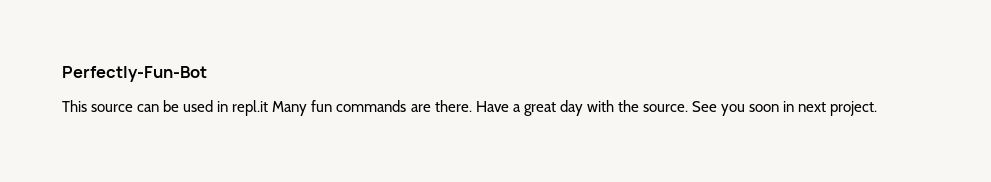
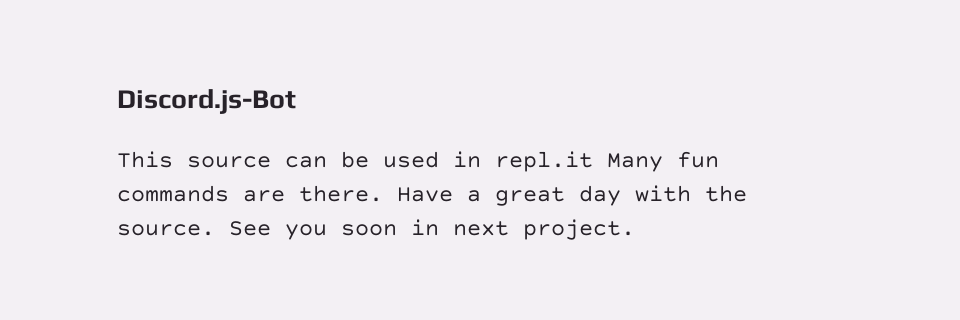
[62,66,207,82] Perfectly-Fun-Bot -> [117,89,296,114] Discord.js-Bot

